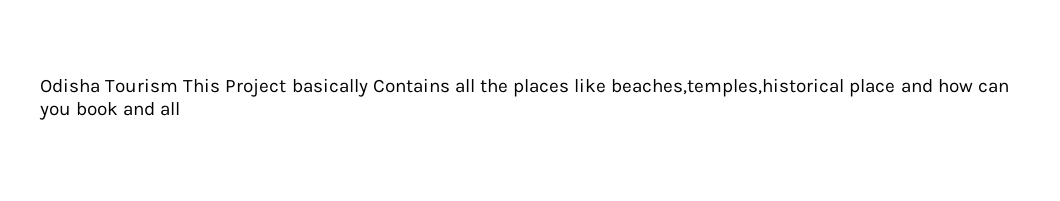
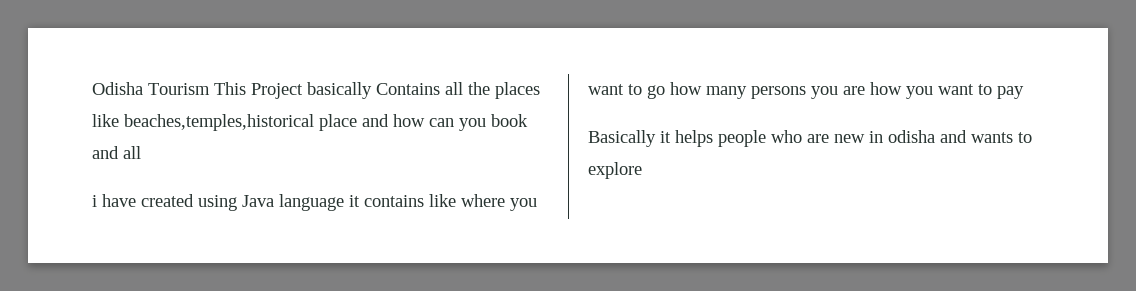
(181, 109) none -> [92,194,537,211] [588,82,1024,99] [588,130,1032,147] [588,162,642,179] // i have created using Java language it contains like where you want to go how many persons you are how you want to pay // Basically it helps people who are new in odisha and wants to explore

